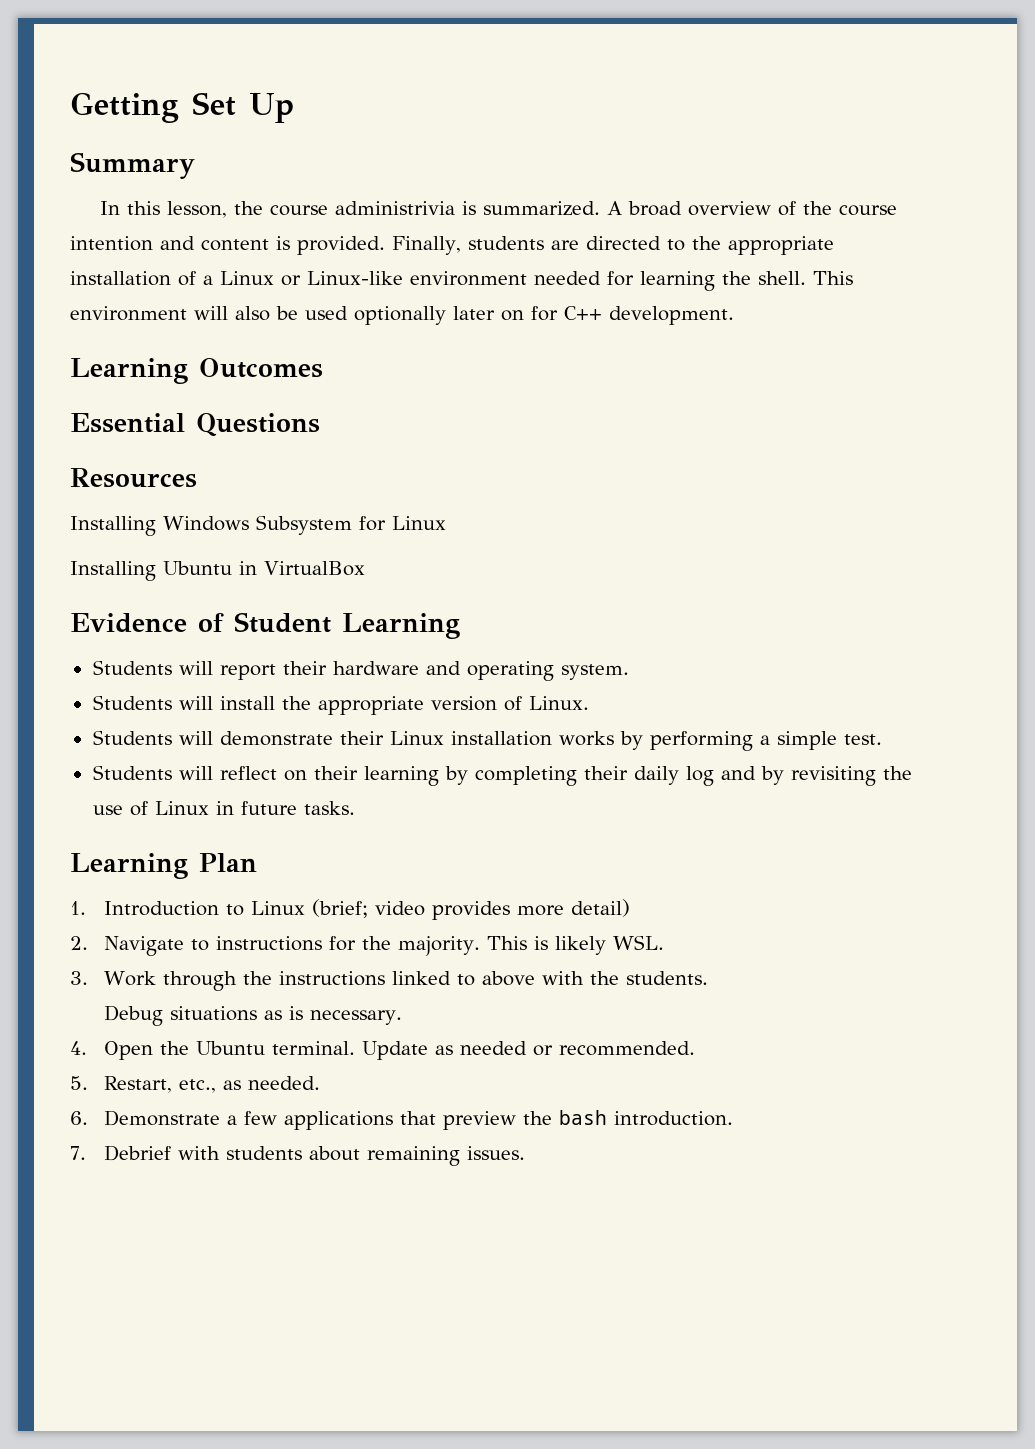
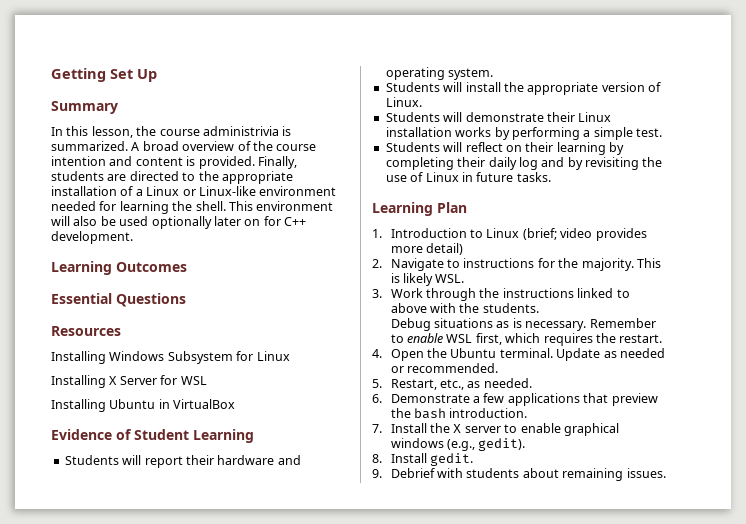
(446, 523) none -> [51,375,207,388] // Installing X Server for WSL
(403, 1017) none -> [589,318,656,328] [390,333,663,346] Remember to enable WSL first, which requires the restart.
(86, 1153) none -> [390,423,619,436] [390,438,526,451] [372,453,474,466] [372,469,382,478] Install the X server to enable graphical windows (e.g., gedit). // 8. Install gedit. // 9.

